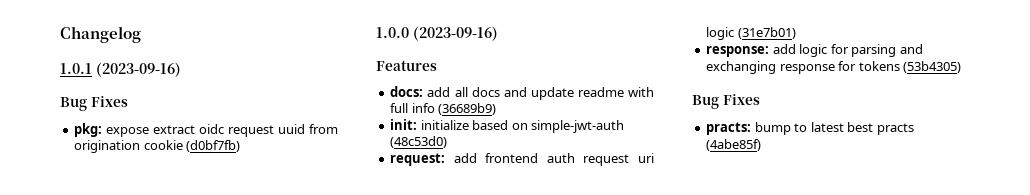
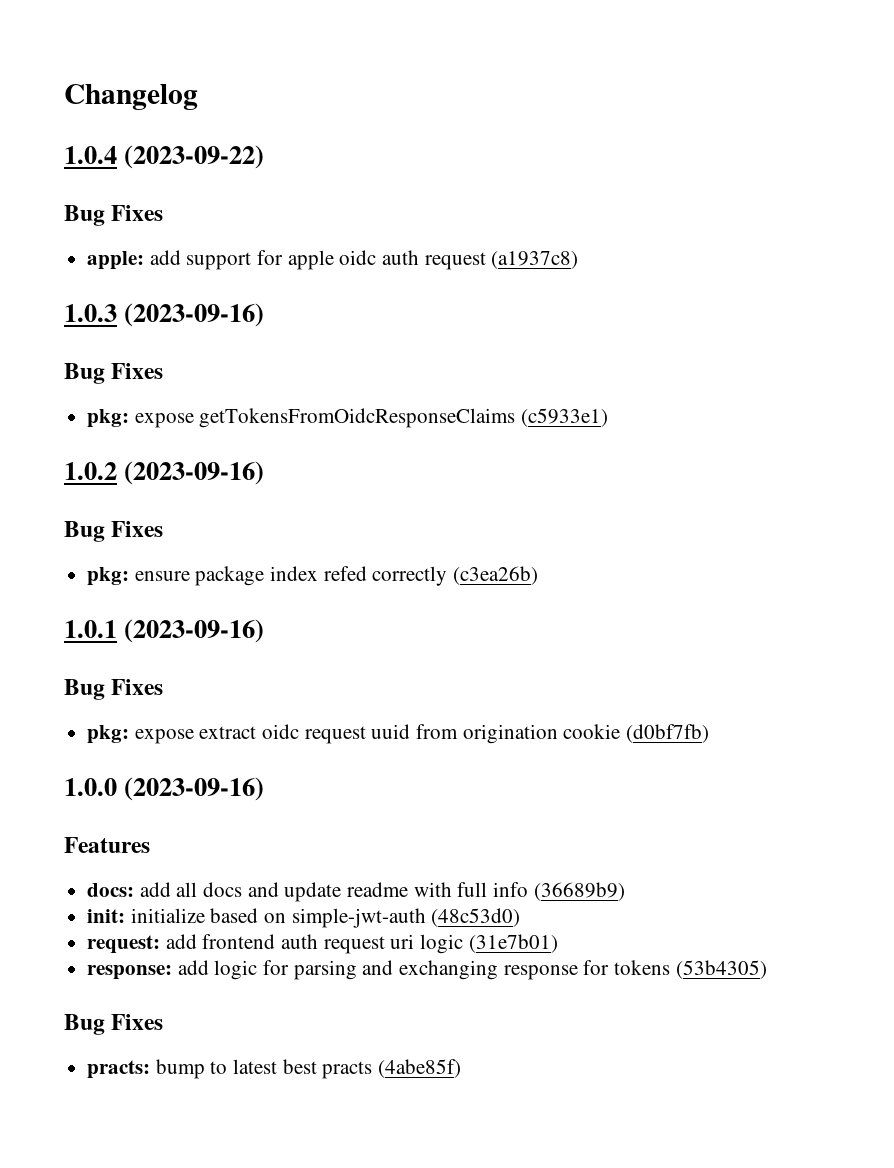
(141, 34) none -> [64,145,265,169] [64,205,164,226] [87,250,579,270] [64,303,265,327] [64,363,164,384] [87,408,609,428] [64,461,265,485] [64,521,164,542] [87,566,539,586] // 1.0.4 (2023-09-22) // Bug Fixes // apple: add support for apple oidc auth request (a1937c8) // 1.0.3 (2023-09-16) // Bug Fixes // pkg: expose getTokensFromOidcResponseClaims (c5933e1) // 1.0.2 (2023-09-16) // Bug Fixes // pkg: ensure package index refed correctly (c3ea26b)

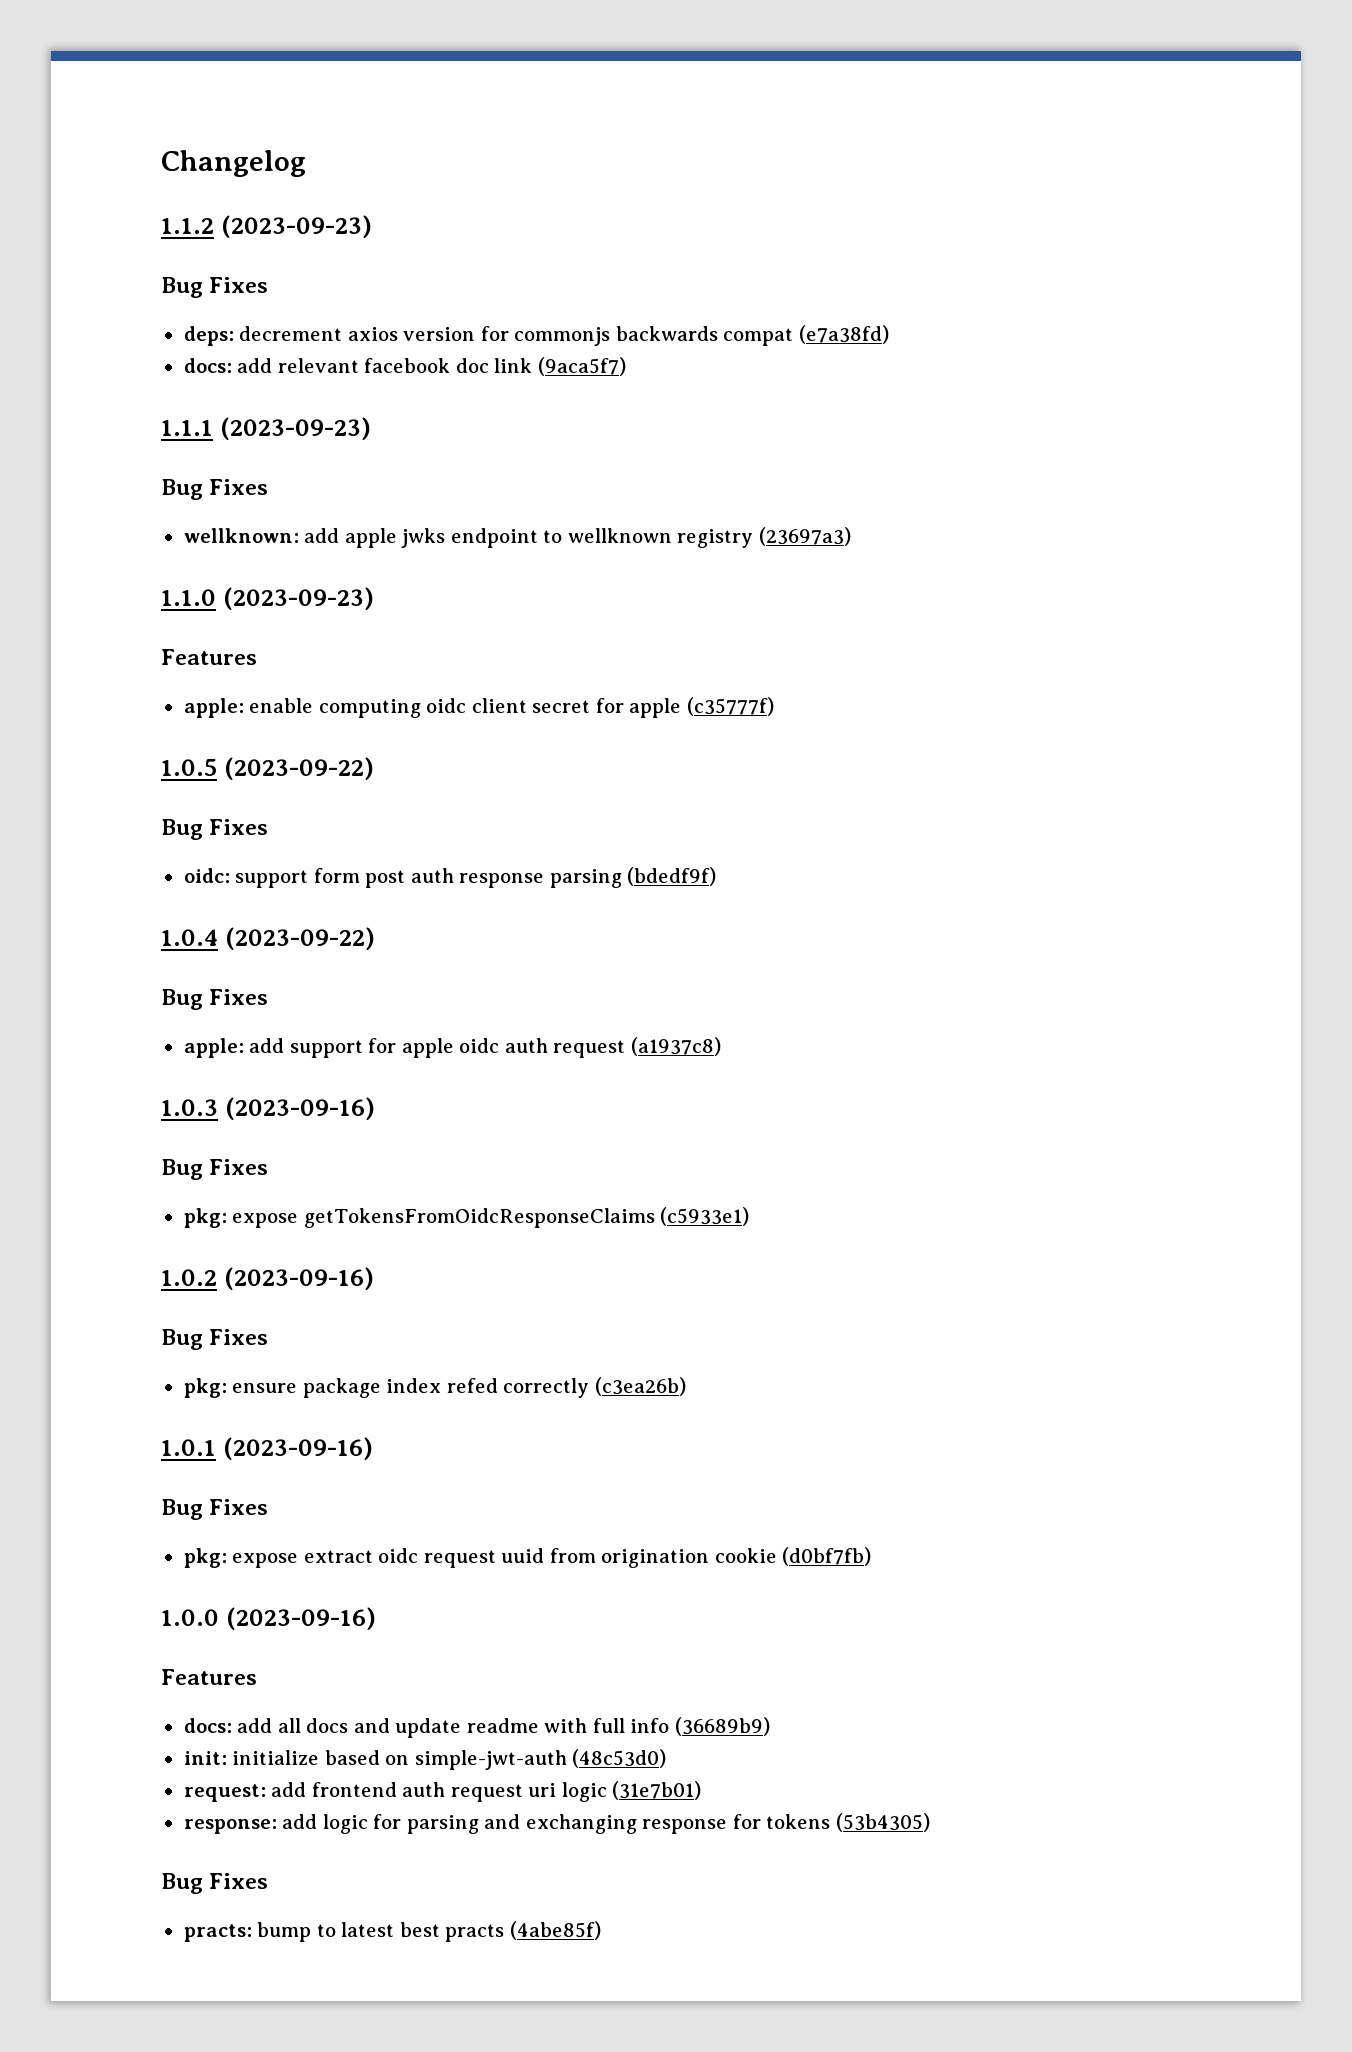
(198, 97) none -> [161,215,372,238] [161,277,269,298] [183,325,889,346] [183,357,626,376] [161,417,371,440] [161,479,269,500] [183,527,851,548] [161,587,374,610] [161,649,257,665] [183,697,774,718] [161,757,374,780] [161,819,269,840] [183,867,717,888] // 1.1.2 (2023-09-23) // Bug Fixes // deps: decrement axios version for commonjs backwards compat (e7a38fd) // docs: add relevant facebook doc link (9aca5f7) // 1.1.1 (2023-09-23) // Bug Fixes // wellknown: add apple jwks endpoint to wellknown registry (23697a3) // 1.1.0 (2023-09-23) // Features // apple: enable computing oidc client secret for apple (c35777f) // 1.0.5 (2023-09-22) // Bug Fixes // oidc: support form post auth response parsing (bdedf9f)

